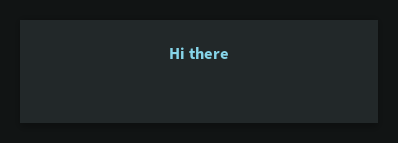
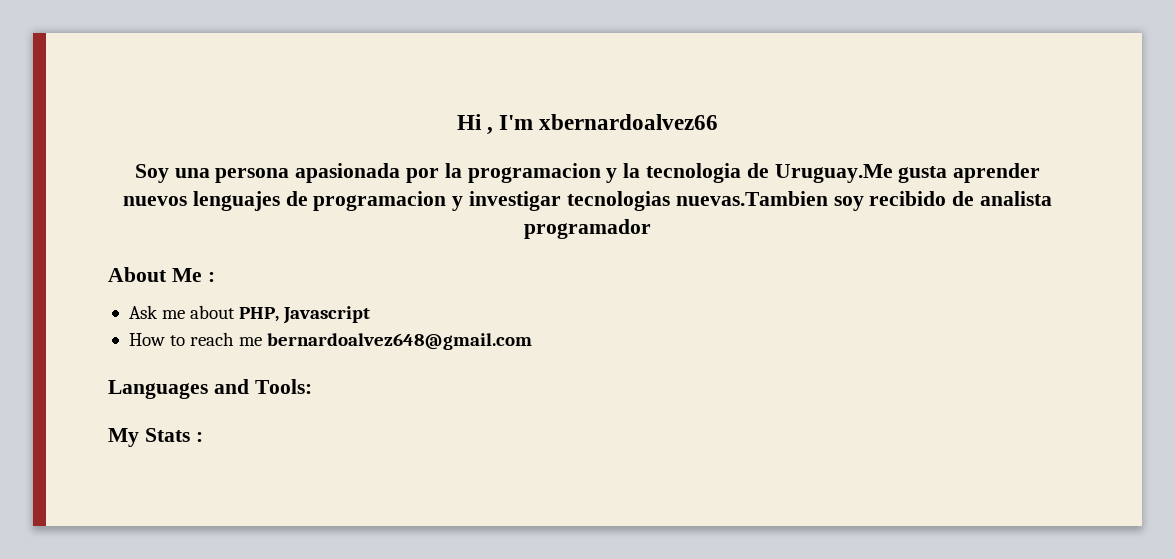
[189,47,230,59] there -> [486,114,719,135] [134,163,1041,183] [123,191,1052,211] [524,219,651,239] [108,267,215,282] [128,305,371,324] [128,332,533,350] [108,379,312,399] [108,428,203,447] , I'm xbernardoalvez66 // Soy una persona apasionada por la programacion y la tecnologia de Uruguay.Me gusta aprender nuevos lenguajes de programacion y investigar tecnologias nuevas.Tambien soy recibido de analista programador // About Me : // Ask me about PHP, Javascript // How to reach me bernardoalvez648@gmail.com // Languages and Tools: // My Stats :

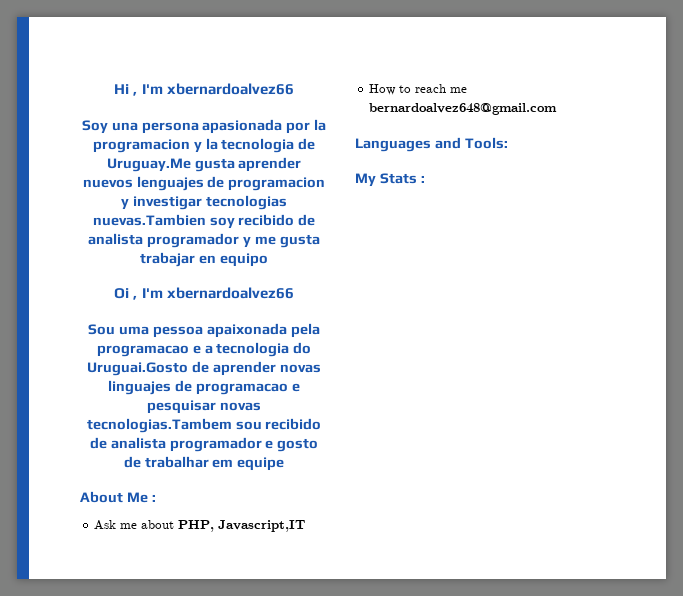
(651, 229) none -> [243,234,320,248] [140,252,268,267] [114,287,294,300] [88,323,320,338] [96,342,312,357] [87,361,321,376] [108,380,300,395] [147,400,261,414] [86,418,322,433] [89,437,319,452] [123,456,285,471] y me gusta trabajar en equipo // Oi , I'm xbernardoalvez66 // Sou uma pessoa apaixonada pela programacao e a tecnologia do Uruguai.Gosto de aprender novas linguajes de programacao e pesquisar novas tecnologias.Tambem sou recibido de analista programador e gosto de trabalhar em equipe
[283,306,371,324] Javascript -> [218,520,306,532] Javascript,IT

